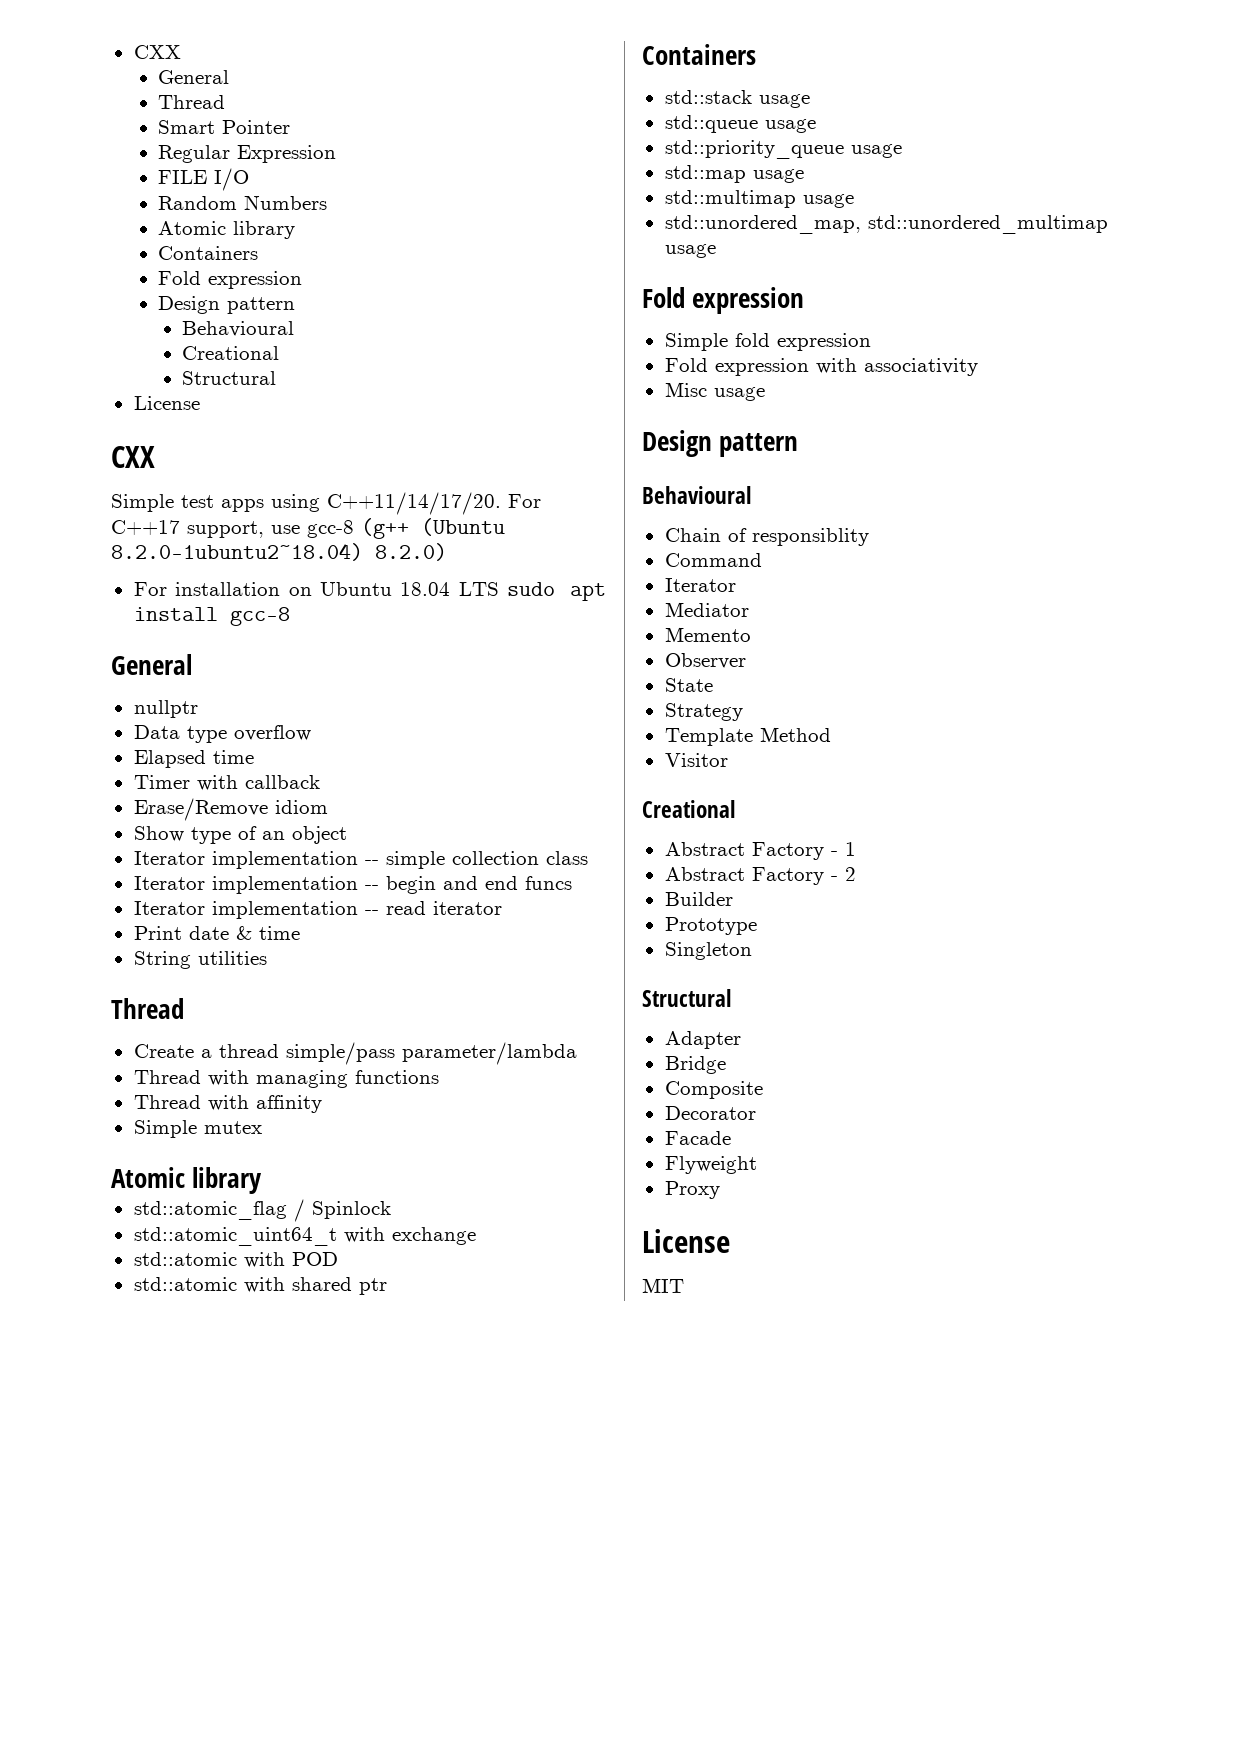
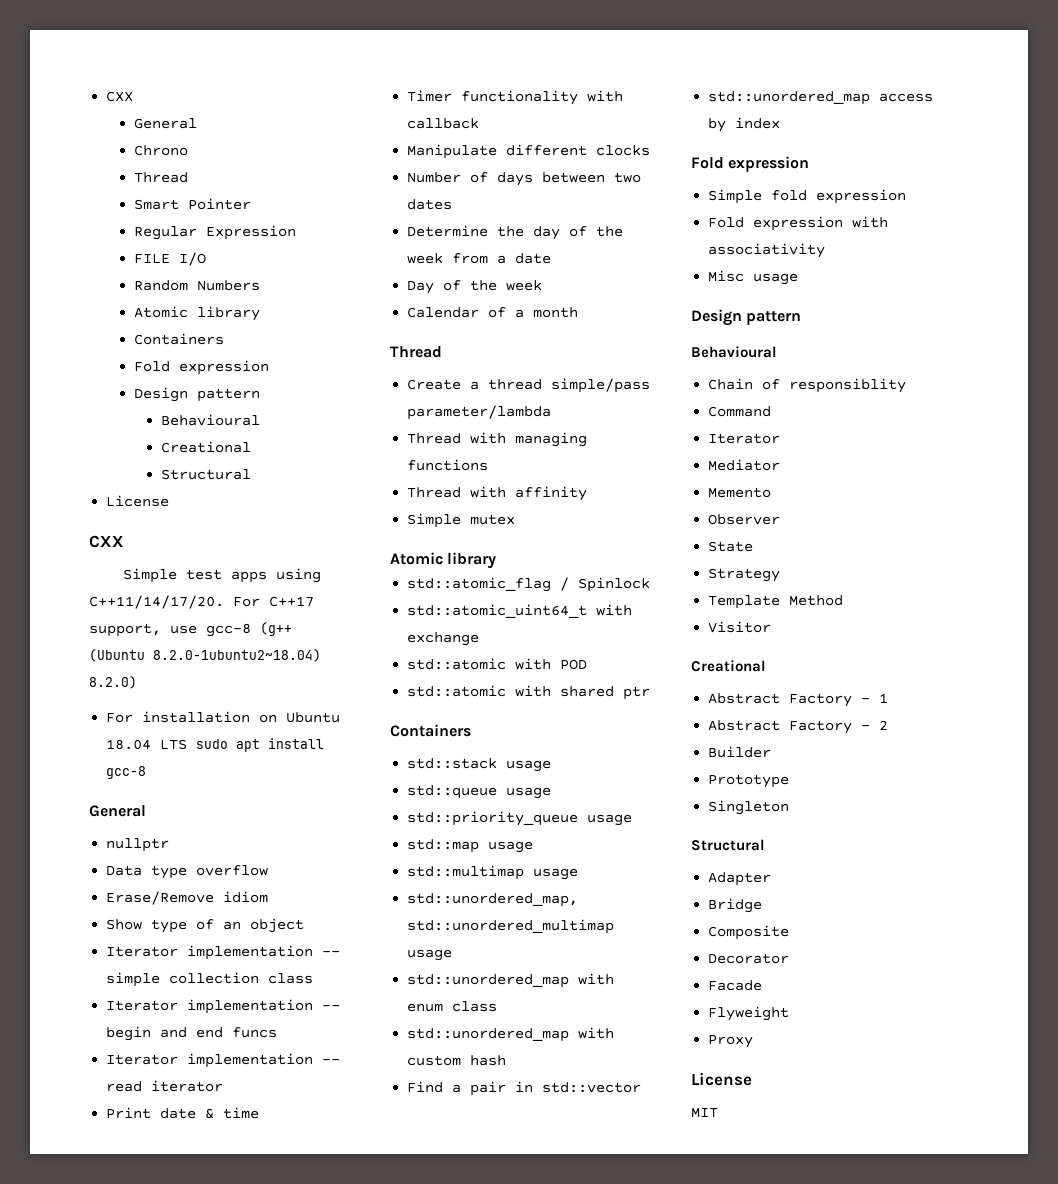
(229, 77) none -> [133,145,188,156] // Chrono
[133,750,254,768] [133,775,320,791] // Elapsed time // Timer with callback -> (269, 870) none
[133,951,267,969] String utilities -> [407,90,624,105] [407,118,480,129] [407,144,651,159] [407,172,642,186] [407,199,453,210] [407,225,624,240] [407,253,552,264] [407,280,543,294] [407,307,579,318] Timer functionality with callback // Manipulate different clocks // Number of days between two dates // Determine the day of the week from a date // Day of the week // Calendar of a month
(716, 251) none -> [407,973,615,988] [407,1001,498,1012] [407,1027,615,1042] [407,1055,507,1066] [407,1081,642,1096] [708,91,934,105] [708,117,781,132] // std::unordered_map with enum class // std::unordered_map with custom hash // Find a pair in std::vector // std::unordered_map access by index

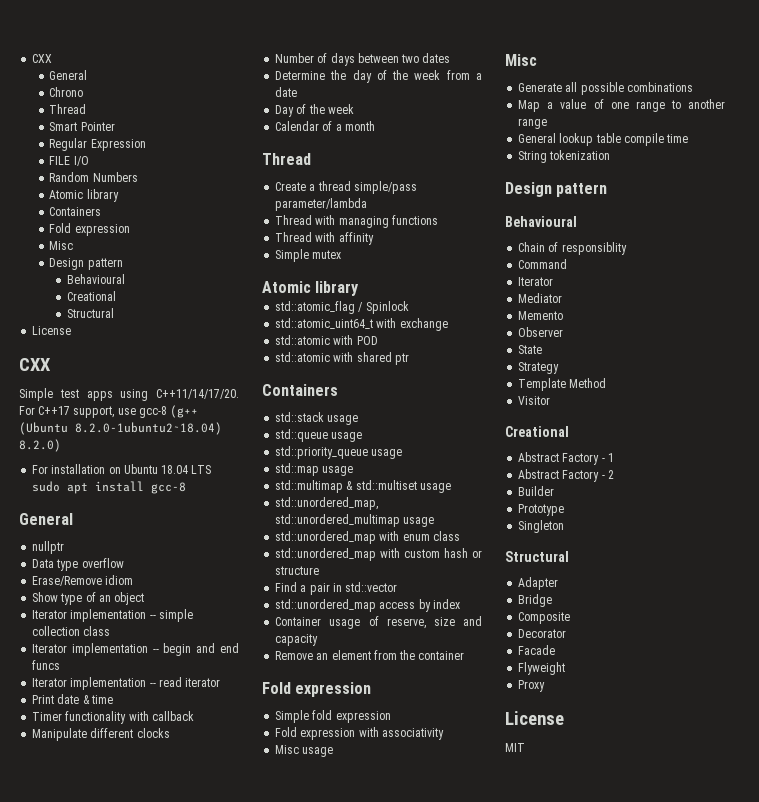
(269, 367) none -> [49,241,74,250] // Misc
(525, 872) none -> [346,480,417,490] & std::multiset
(507, 1060) none -> [472,550,482,558] [275,566,320,575] or structure
(781, 123) none -> [275,616,482,629] [275,634,319,646] [275,650,465,660] // Container usage of reserve, size and capacity // Remove an element from the container
(799, 279) none -> [505,54,537,66] [518,82,693,95] [518,99,725,112] [518,118,548,129] [518,133,689,146] [518,150,611,163] // Misc // Generate all possible combinations // Map a value of one range to another range // General lookup table compile time // String tokenization

